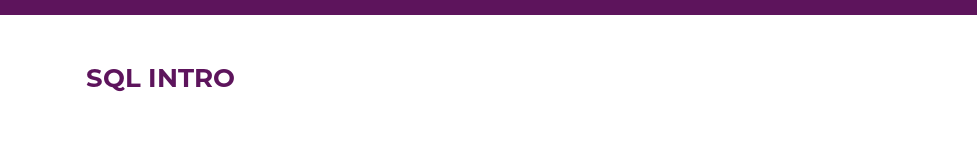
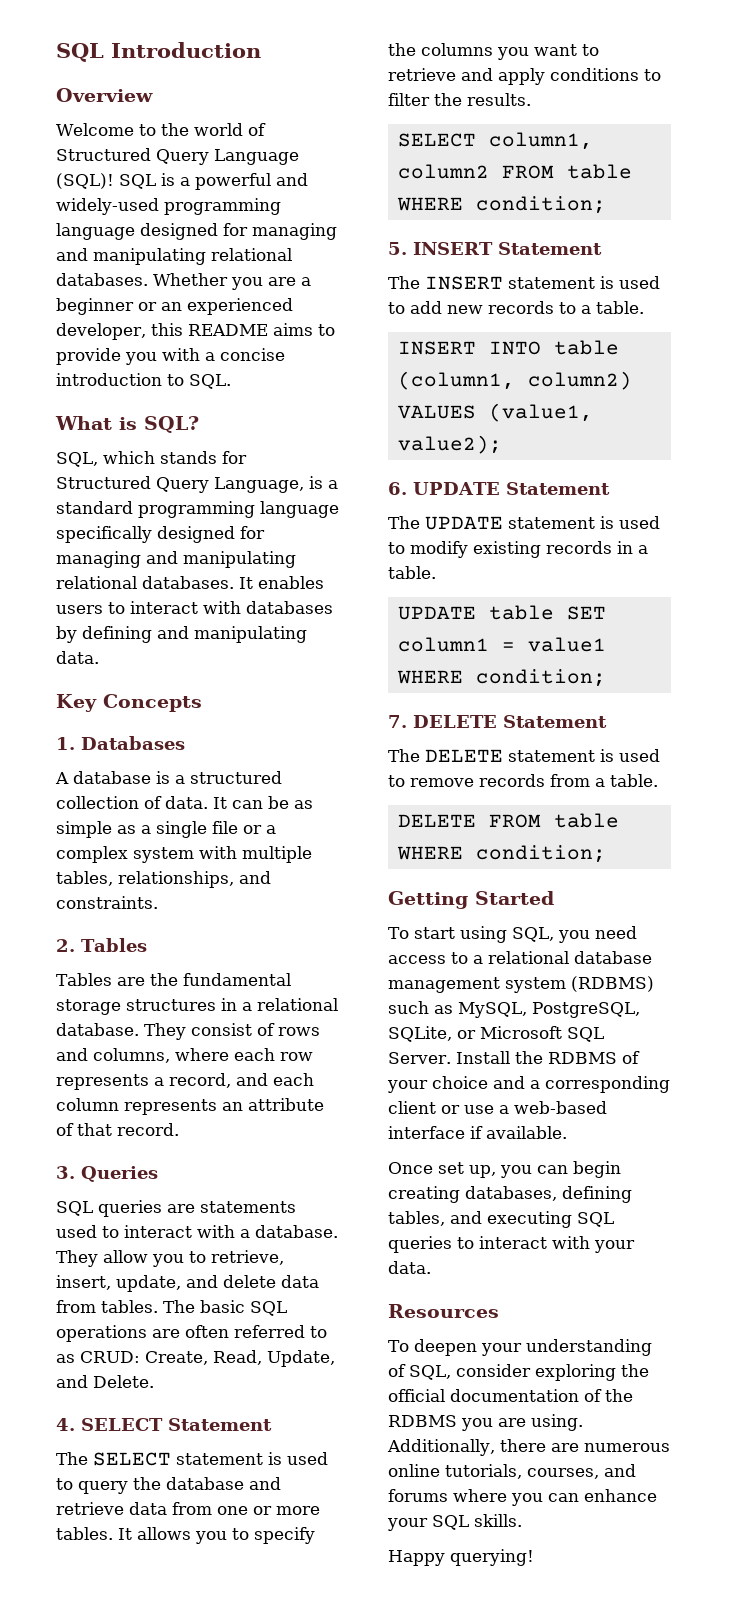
[86,69,236,92] SQL INTRO -> [56,42,261,62] [56,88,153,102] [56,123,266,136] [56,148,299,165] [56,173,308,190] [56,198,281,215] [56,223,337,240] [56,248,292,265] [56,273,311,290] [56,298,293,315] [56,323,335,340] [56,348,285,365] [56,373,231,389] [55,416,199,433] [56,451,247,467] [56,476,338,493] [56,501,339,518] [56,526,265,543] [56,551,296,568] [56,576,324,589] [56,601,333,614] [56,626,307,643] [56,651,99,664] [56,694,202,712] [56,736,185,750] [55,771,282,784] [56,796,313,809] [56,821,276,838] [56,846,312,863] [56,871,271,888] [56,896,158,909] [56,938,147,952] [56,973,291,986] [56,998,338,1015] [56,1023,320,1040] [56,1048,313,1063] [56,1073,314,1090] [56,1098,324,1115] [56,1123,179,1136] [56,1166,158,1182] [56,1200,296,1217] [56,1225,338,1238] [56,1250,284,1267] [56,1275,319,1292] [56,1300,287,1316] [56,1325,327,1342] [56,1350,335,1367] [56,1375,154,1388] [56,1418,272,1431] [56,1452,328,1466] [56,1477,281,1494] [56,1502,320,1515] [56,1527,315,1544] [388,43,599,60] [388,68,661,85] [388,93,531,106] [397,132,593,150] [397,164,632,179] [396,196,606,214] [388,242,602,255] [388,276,660,290] [388,301,644,314] [397,340,619,355] [397,371,632,390] [397,403,593,422] [397,435,502,454] [388,482,610,495] [388,516,660,530] [388,541,648,558] [388,566,436,579] [397,605,606,620] [397,637,606,652] [396,669,606,687] [388,715,607,728] [388,749,660,762] [388,774,658,787] [397,813,619,828] [396,845,606,863] [388,891,554,909] [388,926,637,943] [388,951,652,964] [388,976,654,993] [388,1001,640,1018] [388,1026,604,1042] [388,1051,640,1064] [387,1076,670,1093] [388,1101,607,1114] [388,1126,567,1139] [388,1161,621,1178] [388,1186,632,1203] [388,1211,614,1228] [388,1236,635,1253] [388,1261,431,1274] [388,1304,499,1318] [388,1339,652,1356] [388,1364,649,1381] [388,1389,633,1402] [388,1414,583,1431] [387,1439,670,1456] [388,1464,636,1479] [388,1489,657,1506] [387,1514,522,1531] [388,1549,534,1566] SQL Introduction // Overview // Welcome to the world of Structured Query Language (SQL)! SQL is a powerful and widely-used programming language designed for managing and manipulating relational databases. Whether you are a beginner or an experienced developer, this README aims to provide you with a concise introduction to SQL. // What is SQL? // SQL, which stands for Structured Query Language, is a standard programming language specifically designed for managing and manipulating relational databases. It enables users to interact with databases by defining and manipulating data. // Key Concepts // 1. Databases // A database is a structured collection of data. It can be as simple as a single file or a complex system with multiple tables, relationships, and constraints. // 2. Tables // Tables are the fundamental storage structures in a relational database. They consist of rows and columns, where each row represents a record, and each column represents an attribute of that record. // 3. Queries // SQL queries are statements used to interact with a database. They allow you to retrieve, insert, update, and delete data from tables. The basic SQL operations are often referred to as CRUD: Create, Read, Update, and Delete. // 4. SELECT Statement // The SELECT statement is used to query the database and retrieve data from one or more tables. It allows you to specify the columns you want to retrieve and apply conditions to filter the results. // SELECT column1, column2 FROM table WHERE condition; // 5. INSERT Statement // The INSERT statement is used to add new records to a table. // INSERT INTO table (column1, column2) VALUES (value1, value2); // 6. UPDATE Statement // The UPDATE statement is used to modify existing records in a table. // UPDATE table SET column1 = value1 WHERE condition; // 7. DELETE Statement // The DELETE statement is used to remove records from a table. // DELETE FROM table WHERE condition; // Getting Started // To start using SQL, you need access to a relational database management system (RDBMS) such as MySQL, PostgreSQL, SQLite, or Microsoft SQL Server. Install the RDBMS of your choice and a corresponding client or use a web-based interface if available. // Once set up, you can begin creating databases, defining tables, and executing SQL queries to interact with your data. // Resources // To deepen your understanding of SQL, consider exploring the official documentation of the RDBMS you are using. Additionally, there are numerous online tutorials, courses, and forums where you can enhance your SQL skills. // Happy querying!

